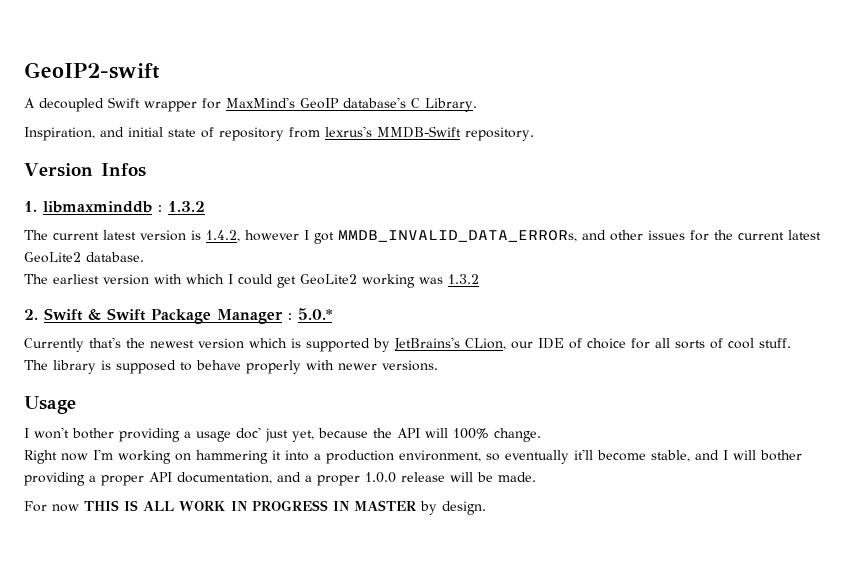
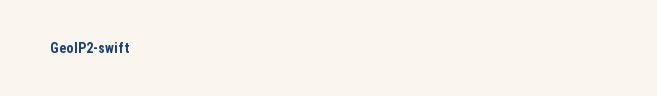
[24,97,477,112] [24,126,534,141] [24,163,146,177] [24,201,205,213] [24,230,821,244] [24,252,144,263] [24,274,479,288] [24,308,333,324] [24,337,791,352] [24,360,438,374] [24,396,76,414] [24,427,541,442] [24,449,802,464] [24,472,536,486] [24,500,486,515] // A decoupled Swift wrapper for MaxMind's GeoIP database's C Library. // Inspiration, and initial state of repository from lexrus's MMDB-Swift repository. // Version Infos // 1. libmaxminddb : 1.3.2 // The current latest version is 1.4.2, however I got MMDB_INVALID_DATA_ERRORs, and other issues for the current latest GeoLite2 database. // The earliest version with which I could get GeoLite2 working was 1.3.2 // 2. Swift & Swift Package Manager : 5.0.* // Currently that's the newest version which is supported by JetBrains's CLion, our IDE of choice for all sorts of cool stuff. // The library is supposed to behave properly with newer versions. // Usage // I won't bother providing a usage doc' just yet, because the API will 100% change. // Right now I'm working on hammering it into a production environment, so eventually it'll become stable, and I will bother providing a proper API documentation, and a proper 1.0.0 release will be made. // For now THIS IS ALL WORK IN PROGRESS IN MASTER by design. -> (130, 47) none

